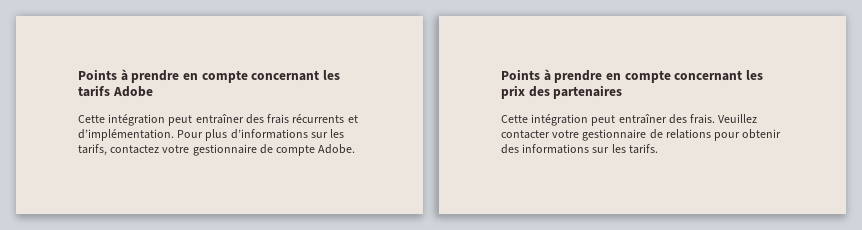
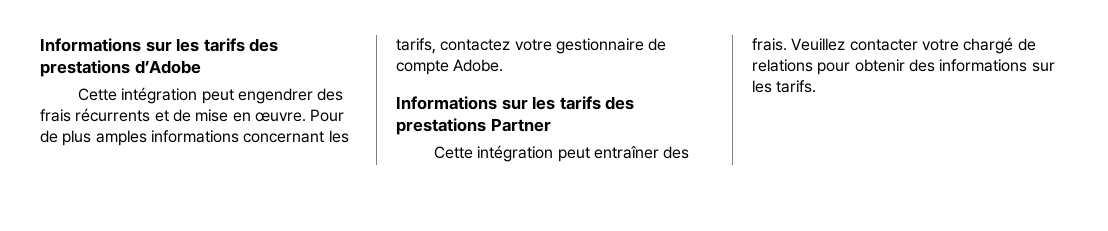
[78,69,340,83] [78,85,153,97] [78,114,244,126] Points à prendre en compte concernant les tarifs Adobe // Cette intégration peut entraîner -> [40,38,279,52] [40,60,201,77] [78,87,313,104] Informations sur les tarifs des prestations d’Adobe // Cette intégration peut engendrer
[78,129,328,141] d’implémentation. Pour plus d’informations sur -> [172,109,345,122] [40,130,325,146] de mise en œuvre. Pour de plus amples informations concernant
[501,69,763,83] [501,85,623,99] Points à prendre en compte concernant les prix des partenaires -> [396,96,635,110] [396,118,551,135] Informations sur les tarifs des prestations Partner
[582,129,647,141] gestionnaire -> [963,37,1014,54] chargé

